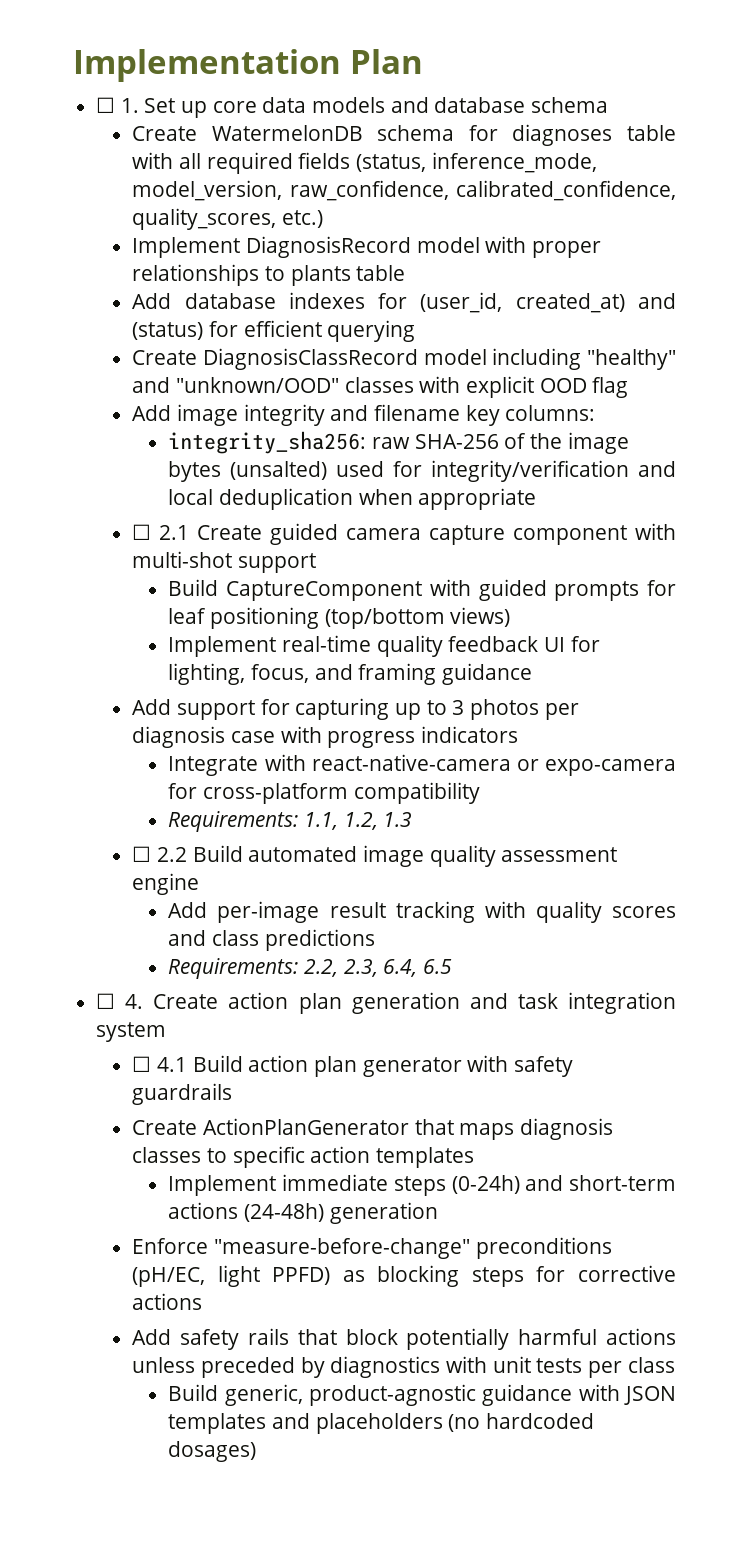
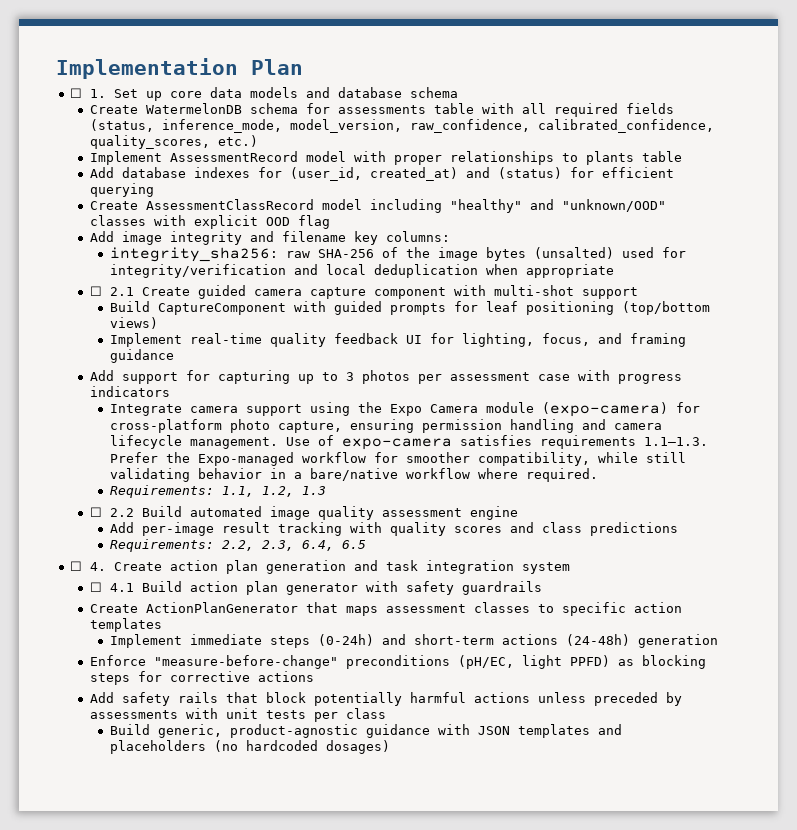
[512,124,613,146] diagnoses -> [337,105,426,114] assessments
[245,236,411,258] DiagnosisRecord -> [169,151,298,162] AssessmentRecord
[202,348,418,370] DiagnosisClassRecord -> [145,199,314,210] AssessmentClassRecord
[132,726,226,748] diagnosis -> [449,372,530,381] assessment
[264,754,676,776] [168,782,480,804] with react-native-camera or expo-camera for cross-platform compatibility -> [189,402,700,417] [109,419,662,433] [109,435,708,450] [109,452,686,466] [109,468,598,482] camera support using the Expo Camera module (expo-camera) for cross-platform photo capture, ensuring permission handling and camera lifecycle management. Use of expo-camera satisfies requirements 1.1–1.3. Prefer the Expo-managed workflow for smoother compatibility, while still validating behavior in a bare/native workflow where required.
[519,1118,613,1140] diagnosis -> [385,604,466,613] assessment
[330,1356,441,1378] diagnostics -> [89,710,178,719] assessments

